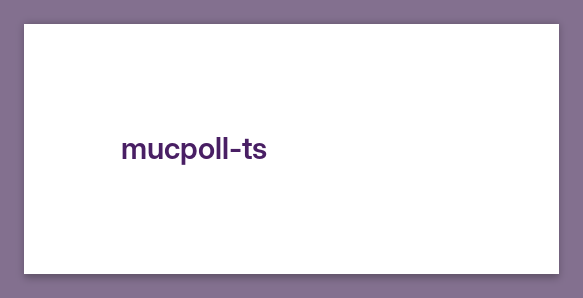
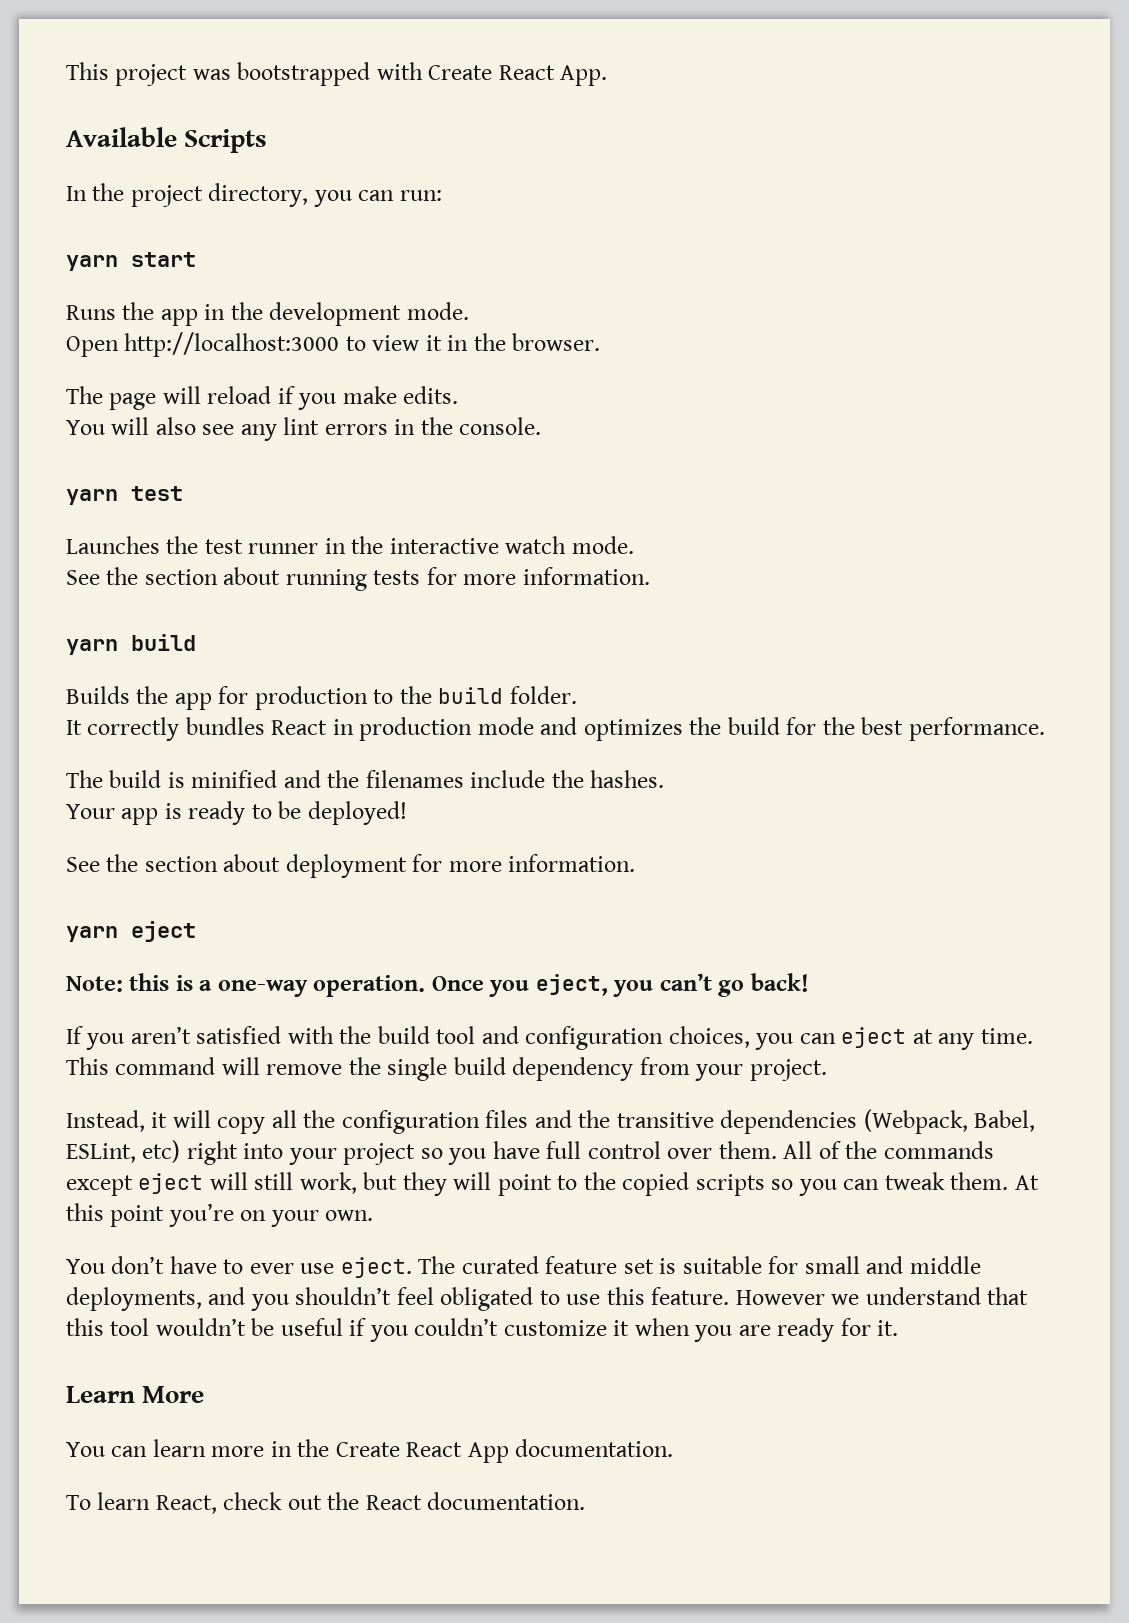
[121,137,267,165] mucpoll-ts -> [66,62,608,86] [66,127,268,153] [66,183,442,207] [66,252,196,271] [66,302,469,326] [66,332,601,357] [66,386,459,410] [66,417,542,441] [66,486,183,505] [66,536,634,554] [66,567,650,591] [66,634,196,655] [66,686,577,710] [66,717,1045,741] [66,770,665,788] [66,801,407,825] [66,854,636,878] [66,921,196,942] [66,973,809,997] [66,1026,1033,1050] [66,1057,827,1081] [66,1109,1036,1134] [66,1140,994,1165] [66,1172,1039,1196] [66,1203,374,1227] [66,1256,981,1278] [66,1287,1029,1311] [66,1318,899,1342] [66,1386,205,1403] [66,1439,674,1463] [66,1492,586,1514] This project was bootstrapped with Create React App. // Available Scripts // In the project directory, you can run: // yarn start // Runs the app in the development mode. // Open http://localhost:3000 to view it in the browser. // The page will reload if you make edits. // You will also see any lint errors in the console. // yarn test // Launches the test runner in the interactive watch mode. // See the section about running tests for more information. // yarn build // Builds the app for production to the build folder. // It correctly bundles React in production mode and optimizes the build for the best performance. // The build is minified and the filenames include the hashes. // Your app is ready to be deployed! // See the section about deployment for more information. // yarn eject // Note: this is a one-way operation. Once you eject, you can’t go back! // If you aren’t satisfied with the build tool and configuration choices, you can eject at any time. This command will remove the single build dependency from your project. // Instead, it will copy all the configuration files and the transitive dependencies (Webpack, Babel, ESLint, etc) right into your project so you have full control over them. All of the commands except eject will still work, but they will point to the copied scripts so you can tweak them. At this point you’re on your own. // You don’t have to ever use eject. The curated feature set is suitable for small and middle deployments, and you shouldn’t feel obligated to use this feature. However we understand that this tool wouldn’t be useful if you couldn’t customize it when you are ready for it. // Learn More // You can learn more in the Create React App documentation. // To learn React, check out the React documentation.

